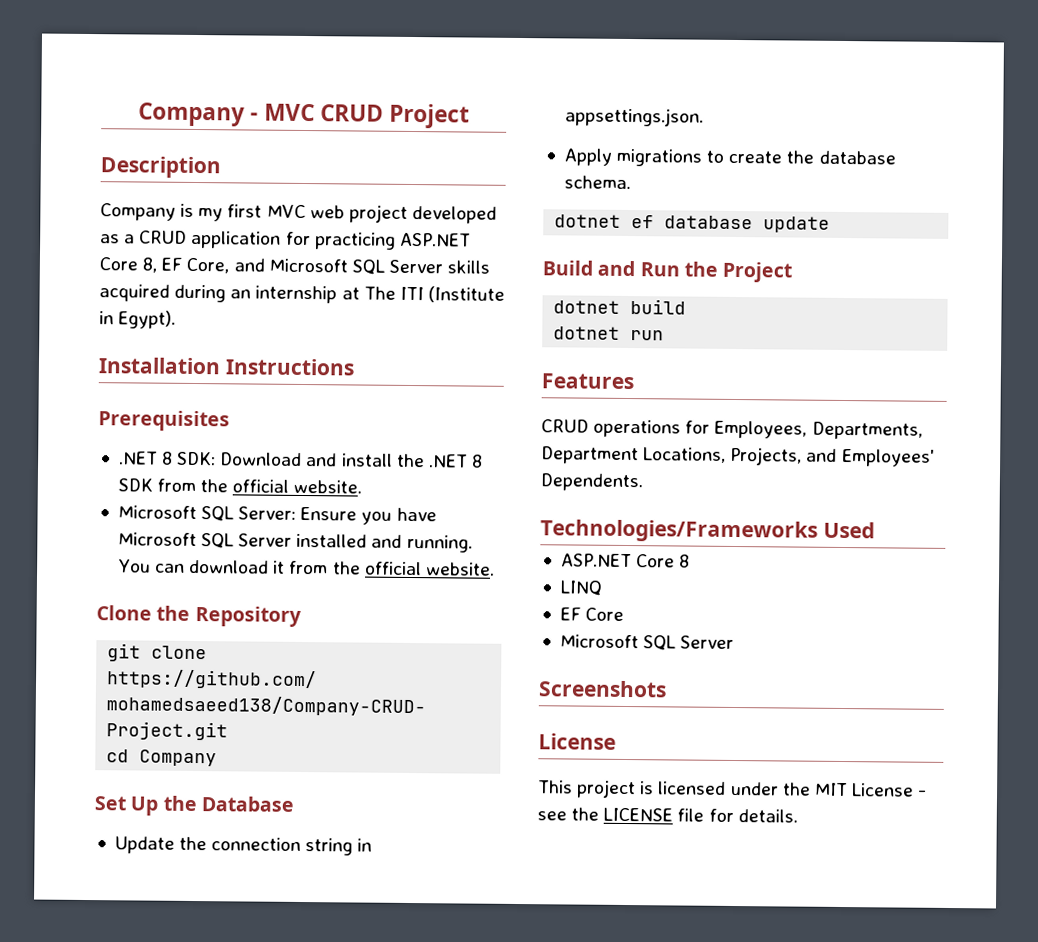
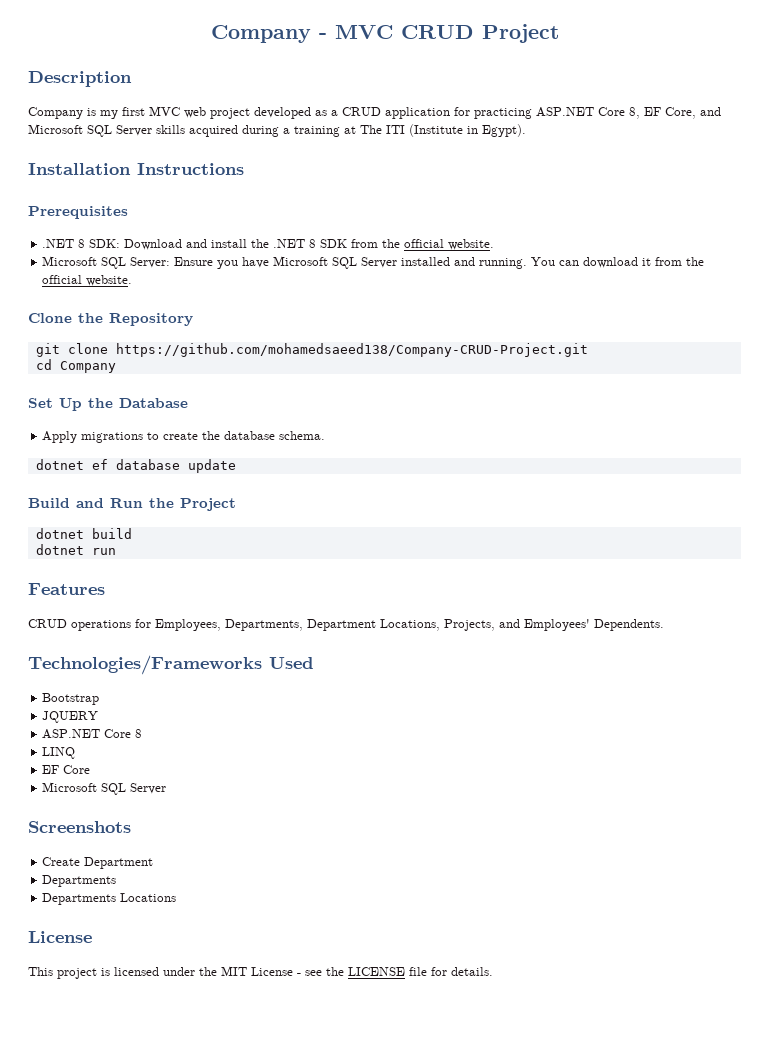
[230,285,338,304] an internship -> [283,126,340,137] a training
[114,836,373,856] [564,107,704,127] // Update the connection string in appsettings.json. -> (188, 403) none
(875, 530) none -> [42,693,100,705] [42,711,99,723] // Bootstrap // JQUERY
(667, 689) none -> [42,857,154,869] [42,875,117,887] [42,893,177,905] // Create Department // Departments // Departments Locations

